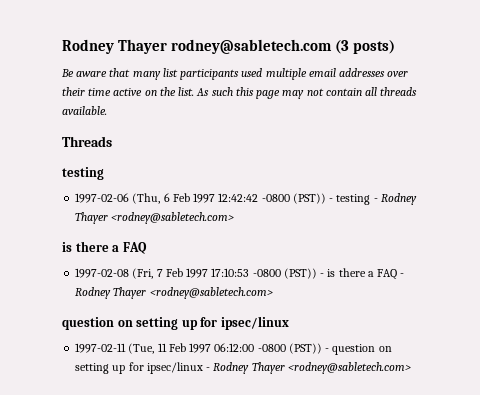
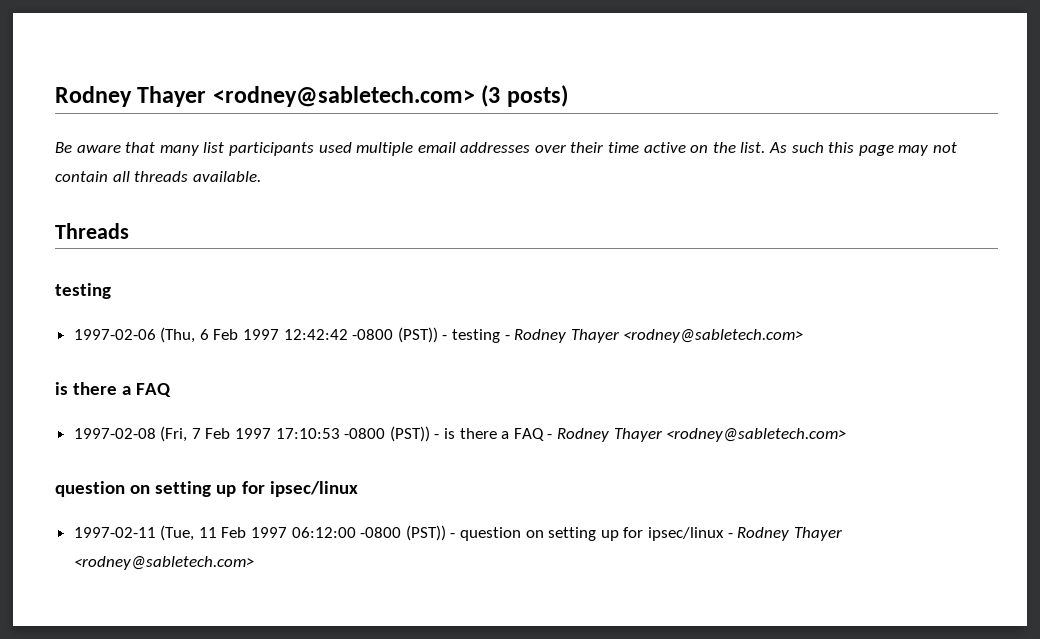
[62,39,333,54] Rodney Thayer rodney@sabletech.com -> [55,86,475,107] Rodney Thayer <rodney@sabletech.com>

